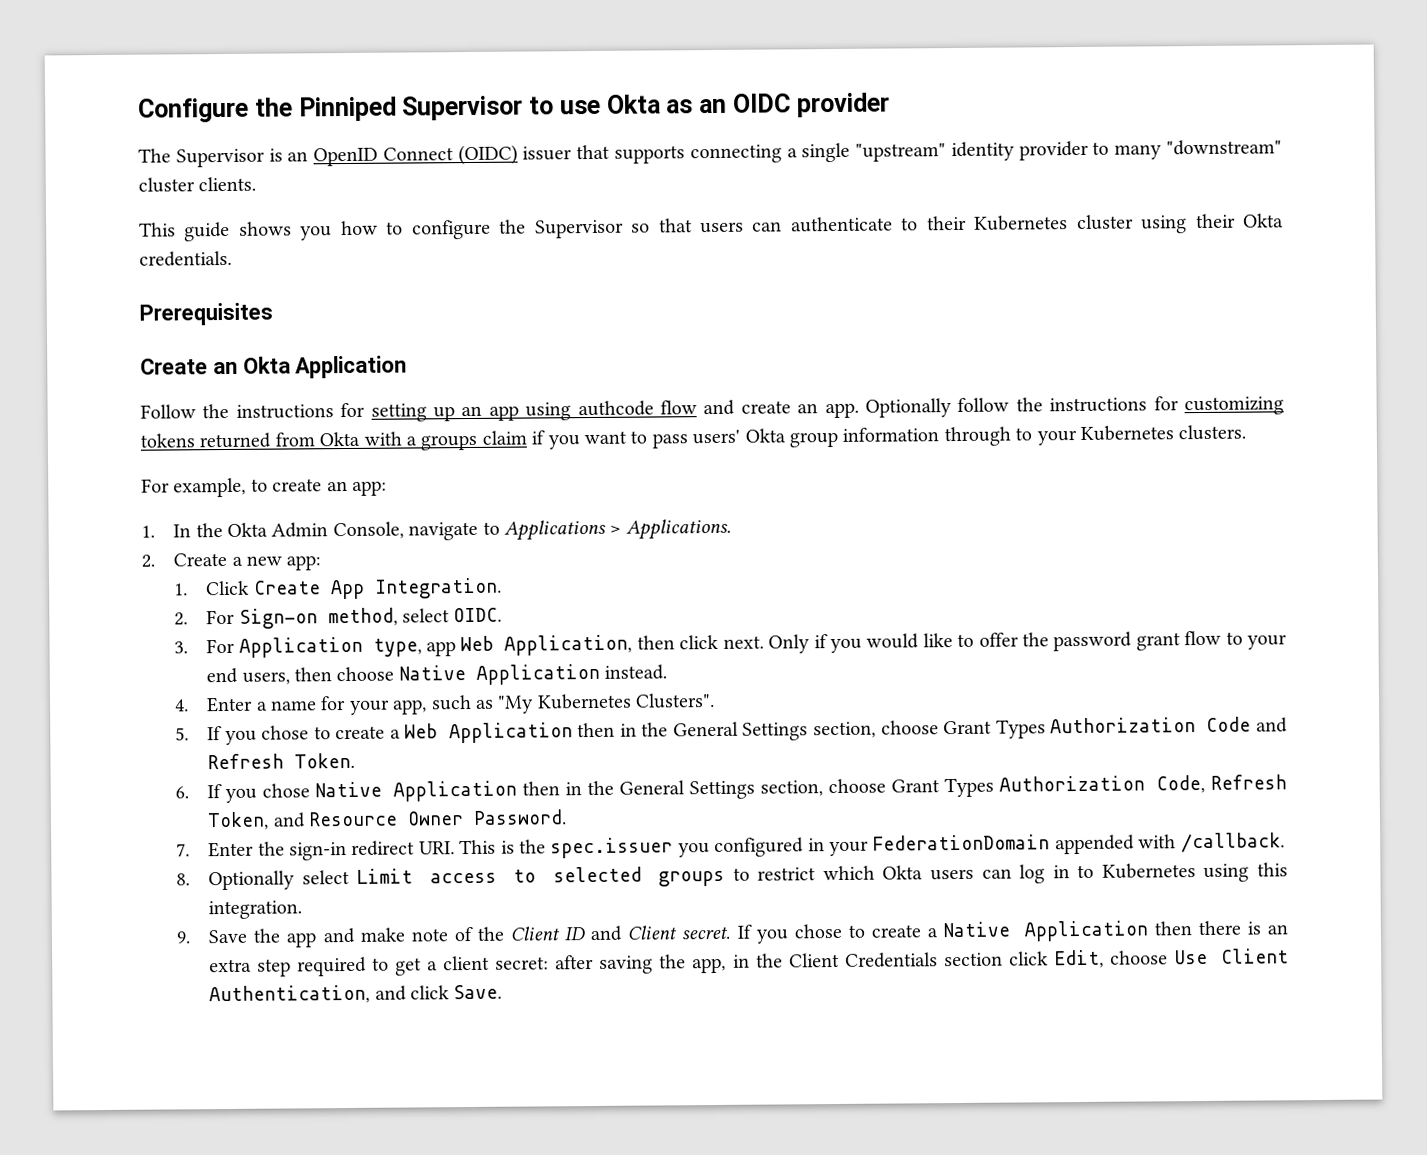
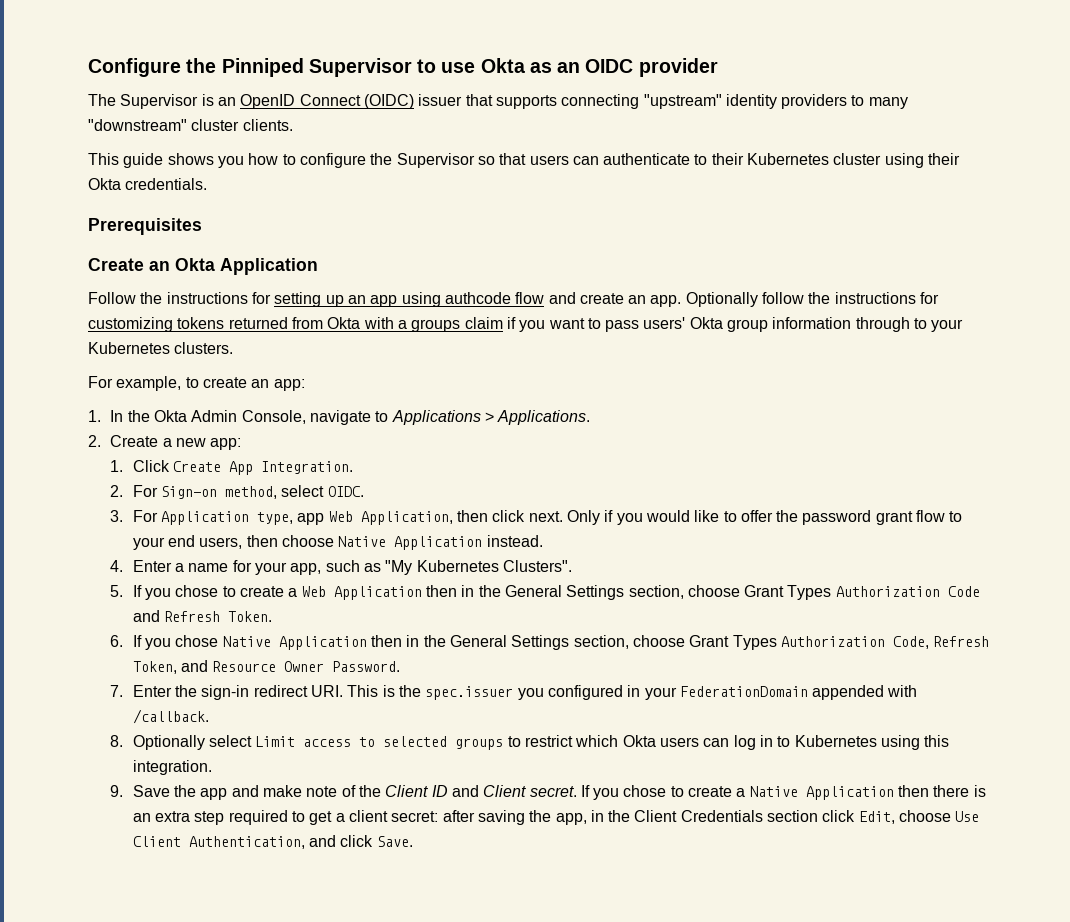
[786,142,851,163] a single -> (640, 101) none
[1018,140,1089,161] provider -> [781,94,848,109] providers

